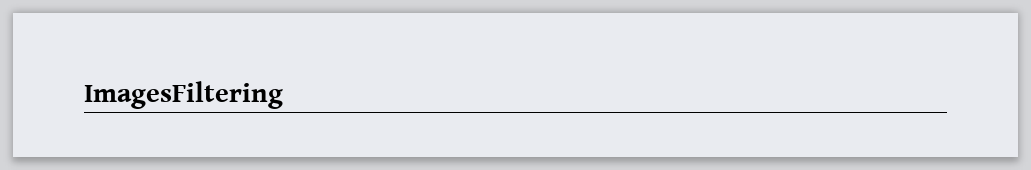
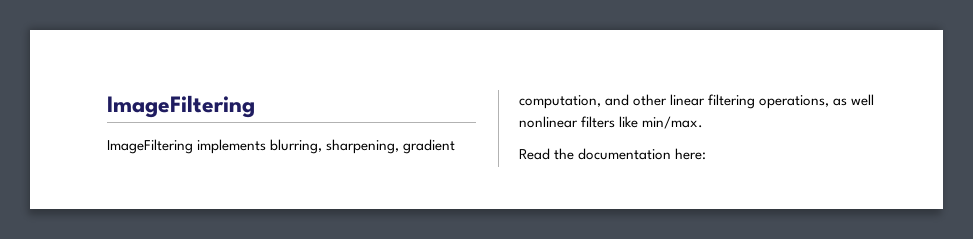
[84,81,283,109] ImagesFiltering -> [107,95,255,118] [107,139,456,154] [519,94,875,109] [519,116,704,129] [519,148,707,160] ImageFiltering // ImageFiltering implements blurring, sharpening, gradient computation, and other linear filtering operations, as well nonlinear filters like min/max. // Read the documentation here:

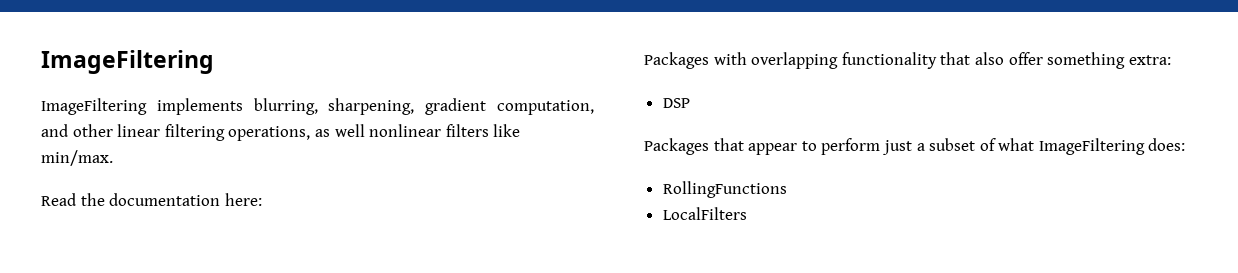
(707, 154) none -> [644,52,1171,69] [662,98,690,108] [644,138,1186,155] [662,181,787,198] [662,207,747,220] // Packages with overlapping functionality that also offer something extra: // DSP // Packages that appear to perform just a subset of what ImageFiltering does: // RollingFunctions // LocalFilters

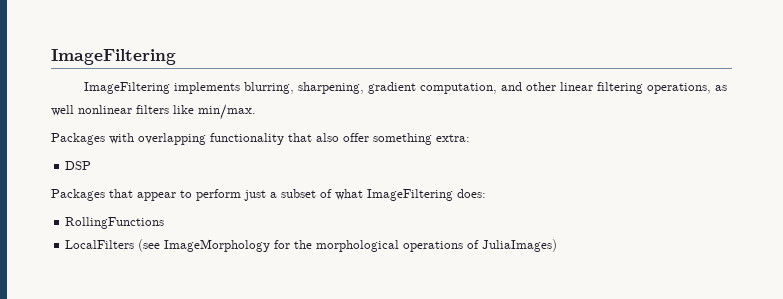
[41,193,262,206] // Read the documentation here: -> (256, 112) none
(747, 213) none -> [138,239,558,252] (see ImageMorphology for the morphological operations of JuliaImages)

